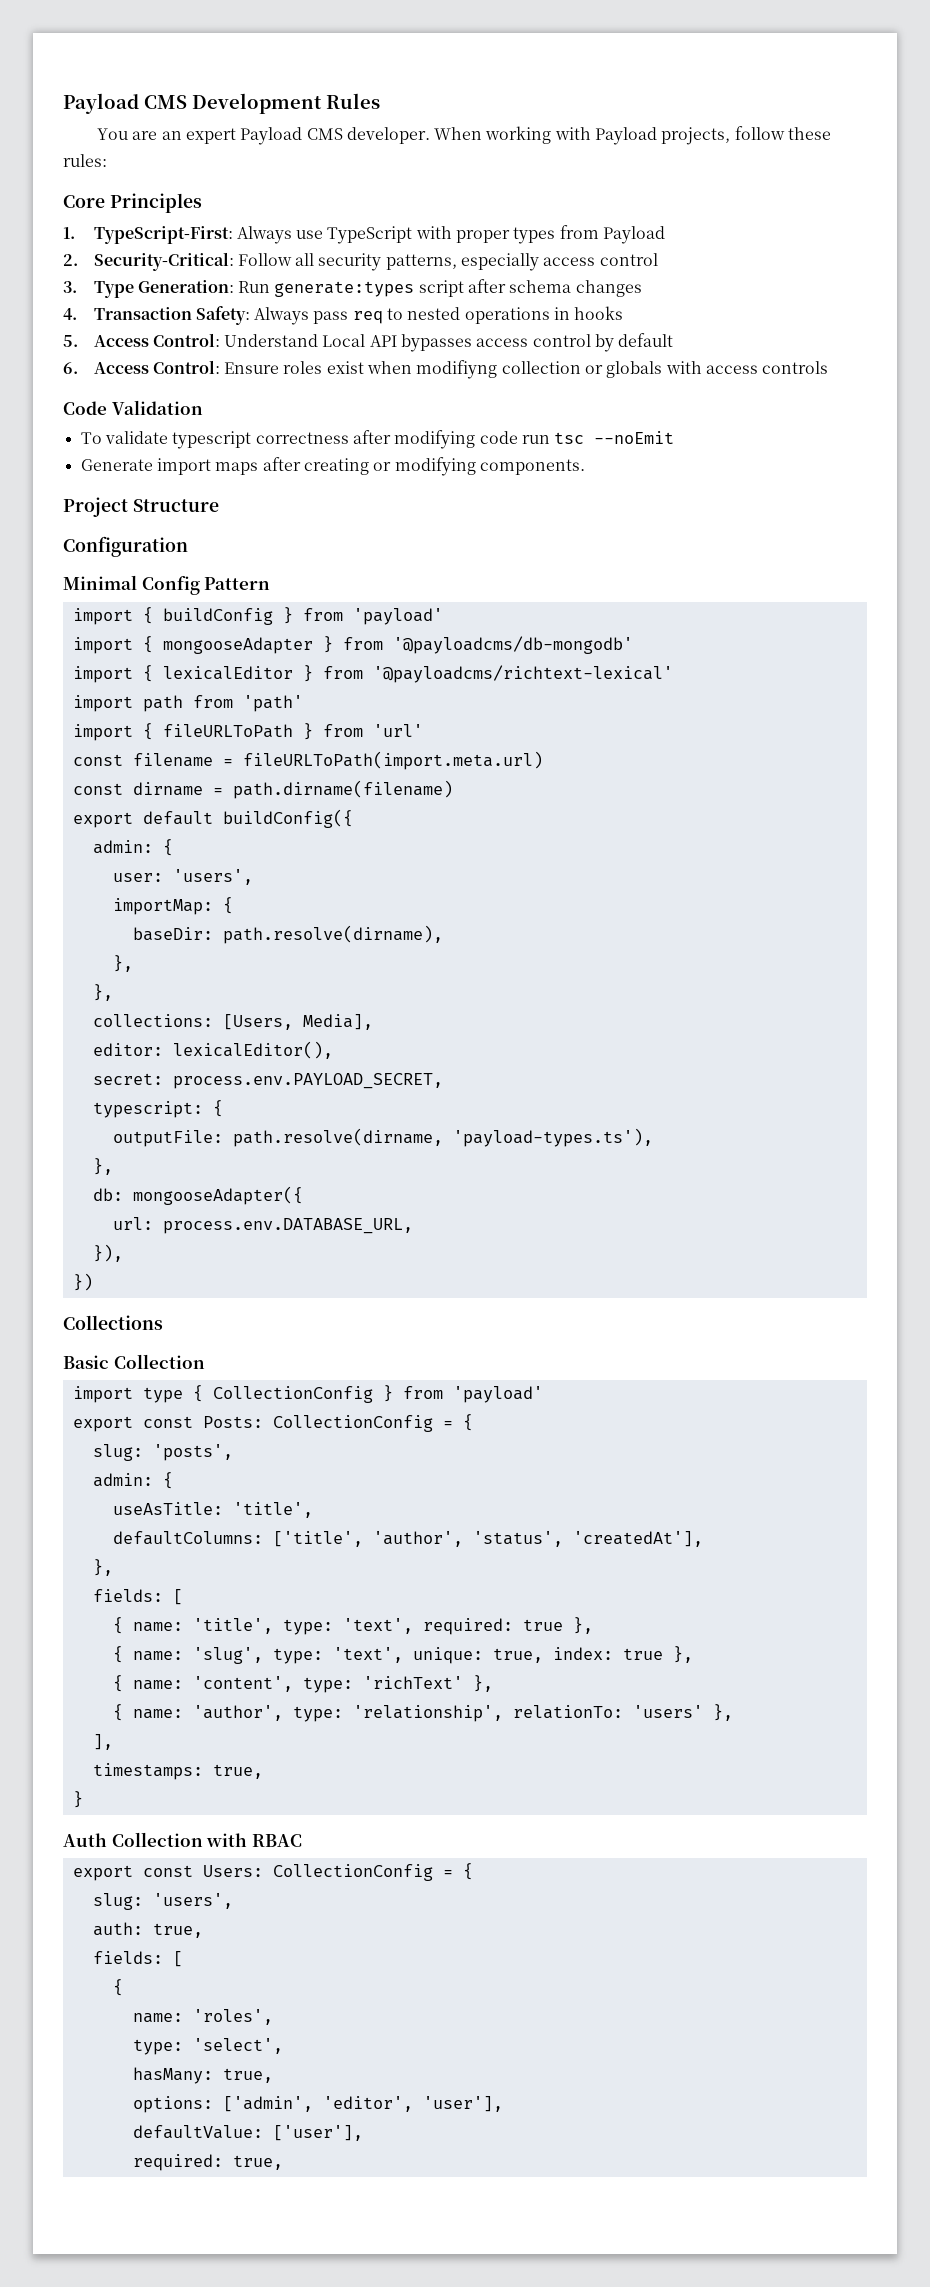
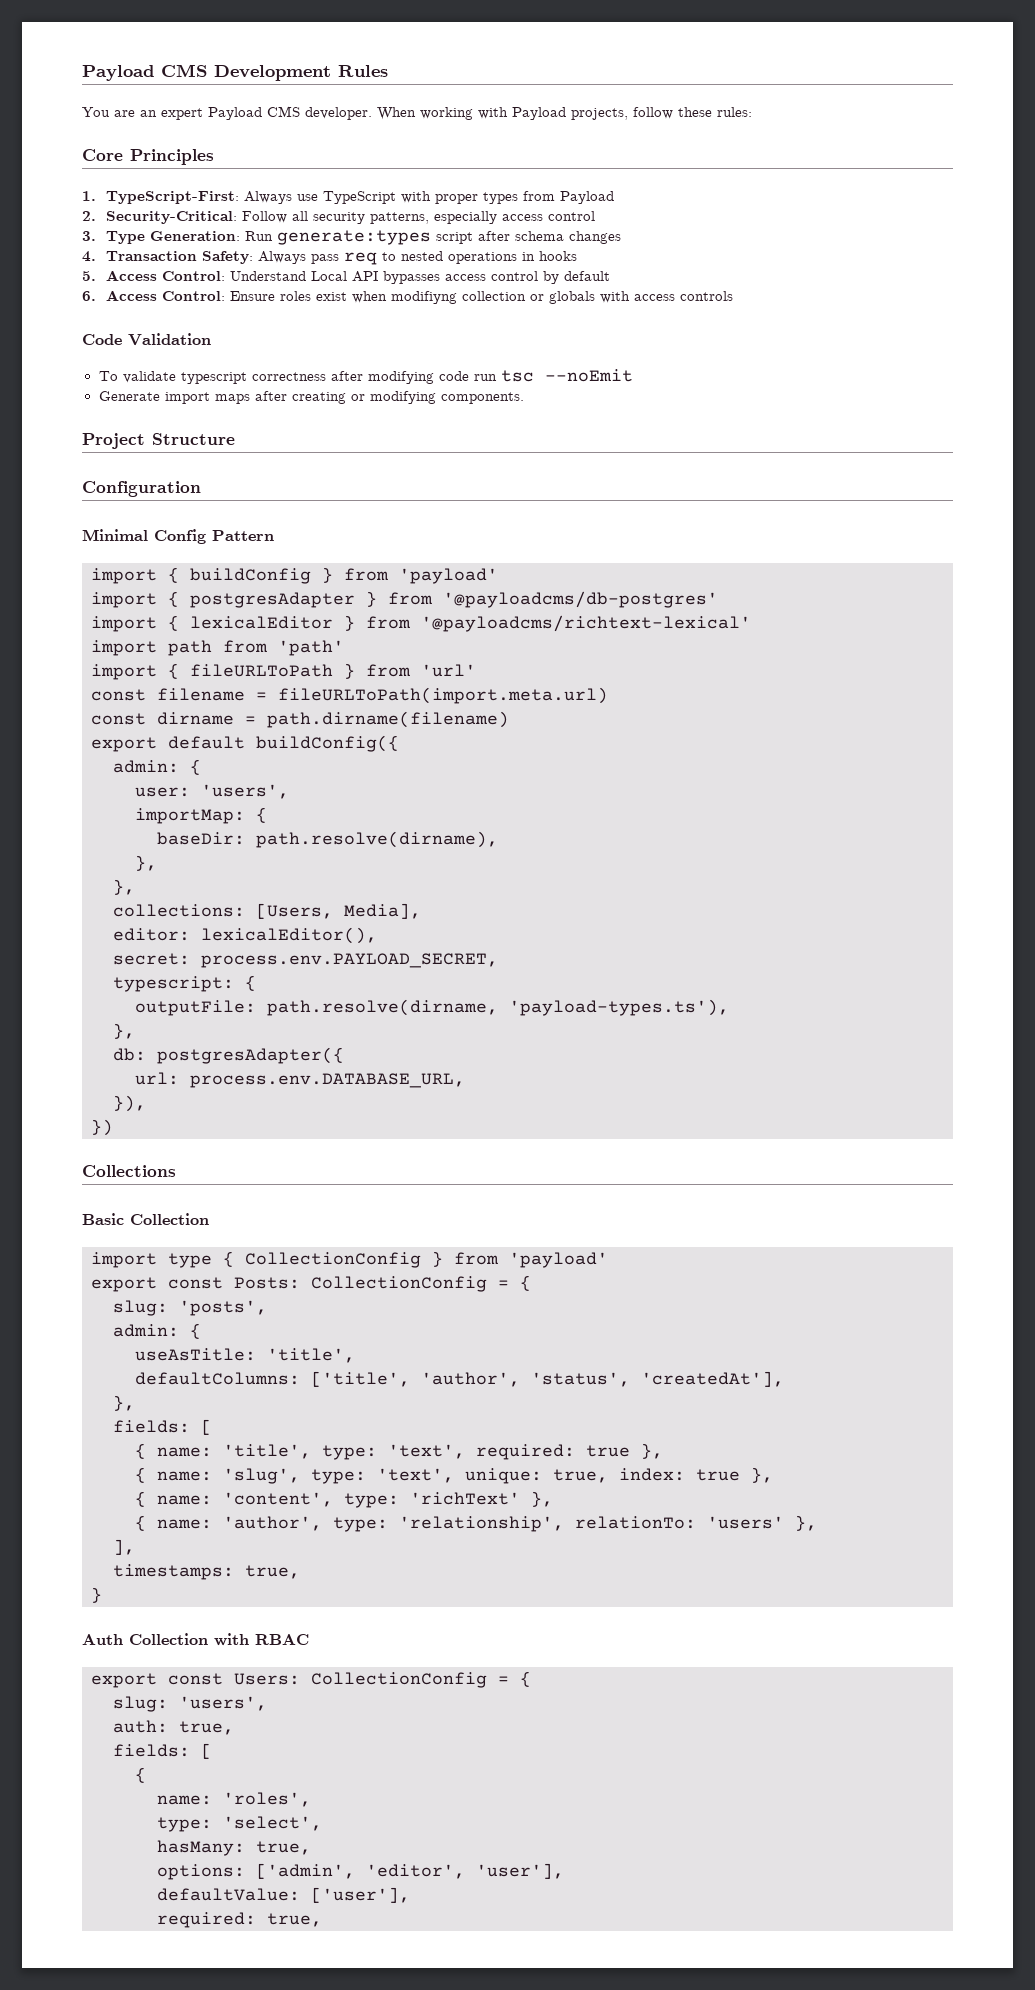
[162,636,633,654] mongooseAdapter } from '@payloadcms/db-mongodb' -> [190,591,718,608] postgresAdapter } from '@payloadcms/db-postgres'
[132,1186,303,1205] mongooseAdapter({ -> [157,1047,344,1064] postgresAdapter({

